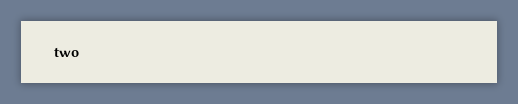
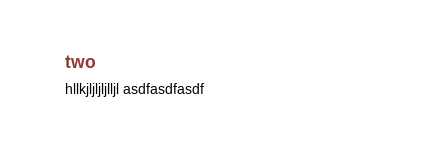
(79, 52) none -> [65,83,204,97] // hllkjljljljlljl asdfasdfasdf

